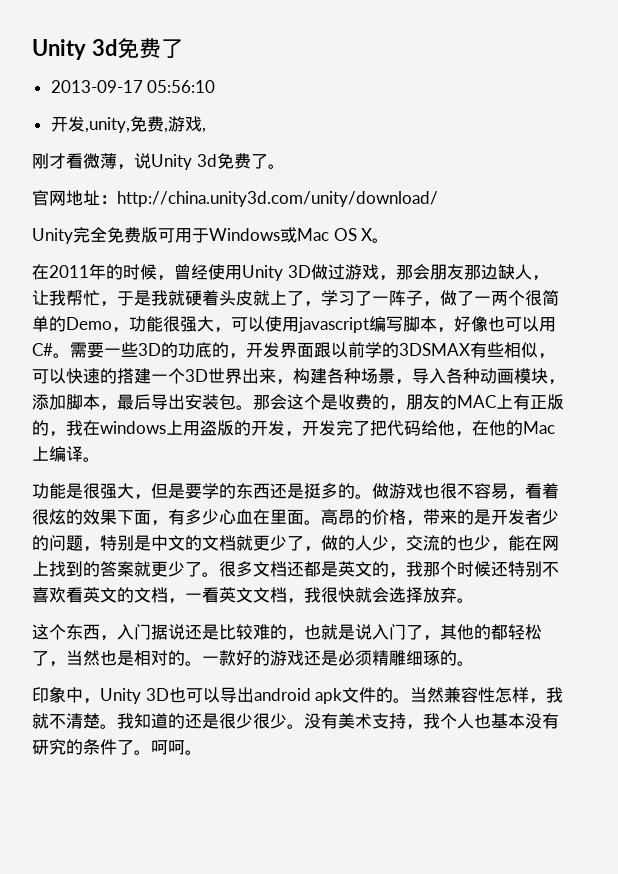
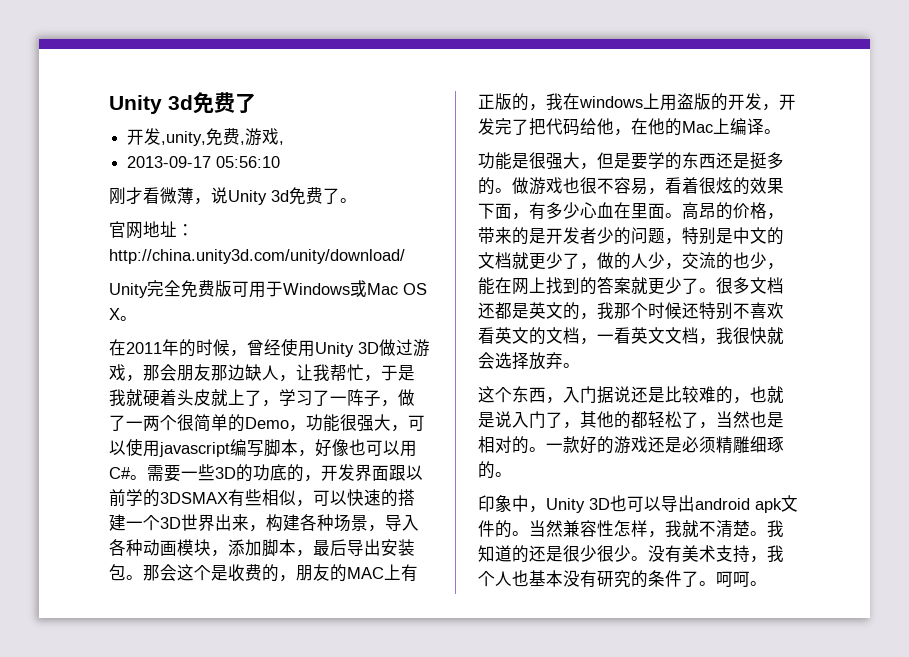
[32,38,183,60] [50,80,216,93] Unity 3d免费了 // 2013-09-17 05:56:10 -> [109,92,256,114] Unity 3d免费了
(206, 130) none -> [127,156,281,168] // 2013-09-17 05:56:10

